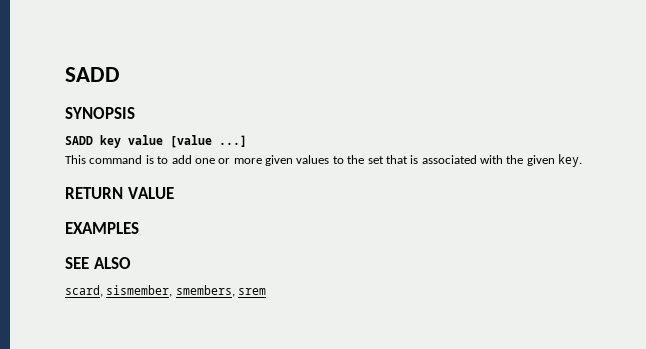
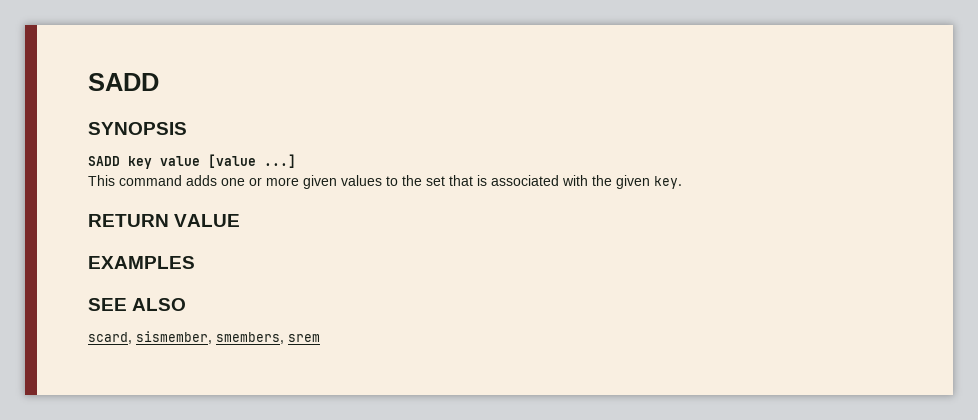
[145,155,192,164] is to add -> [186,175,217,186] adds

